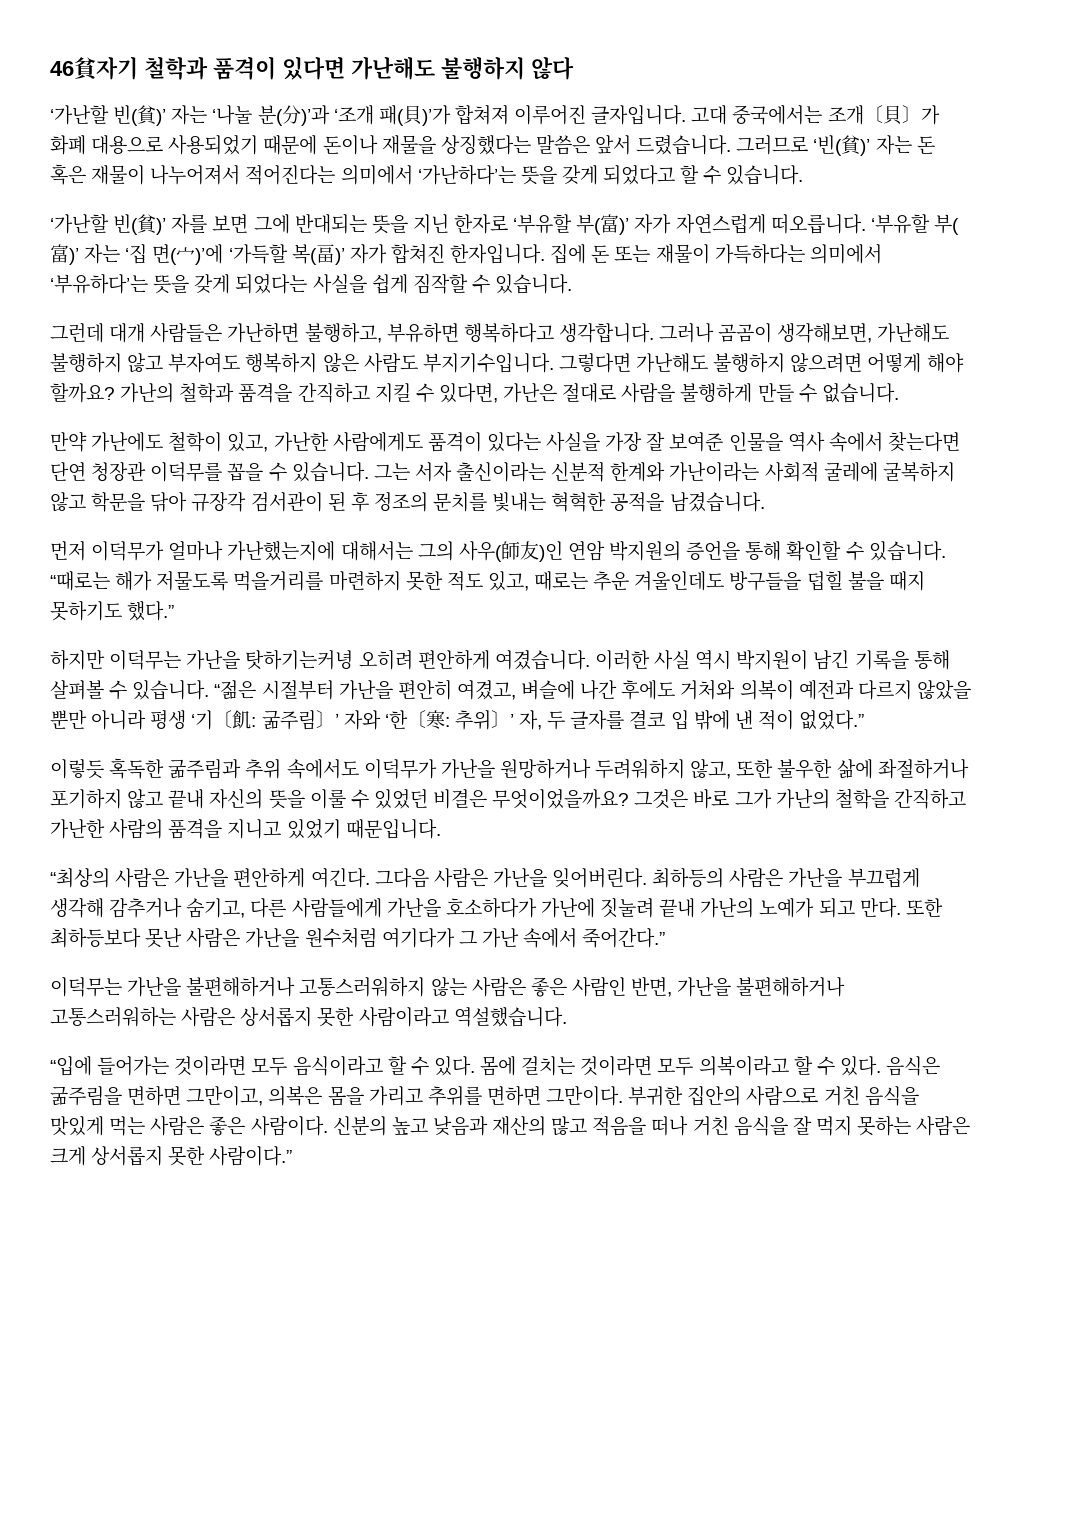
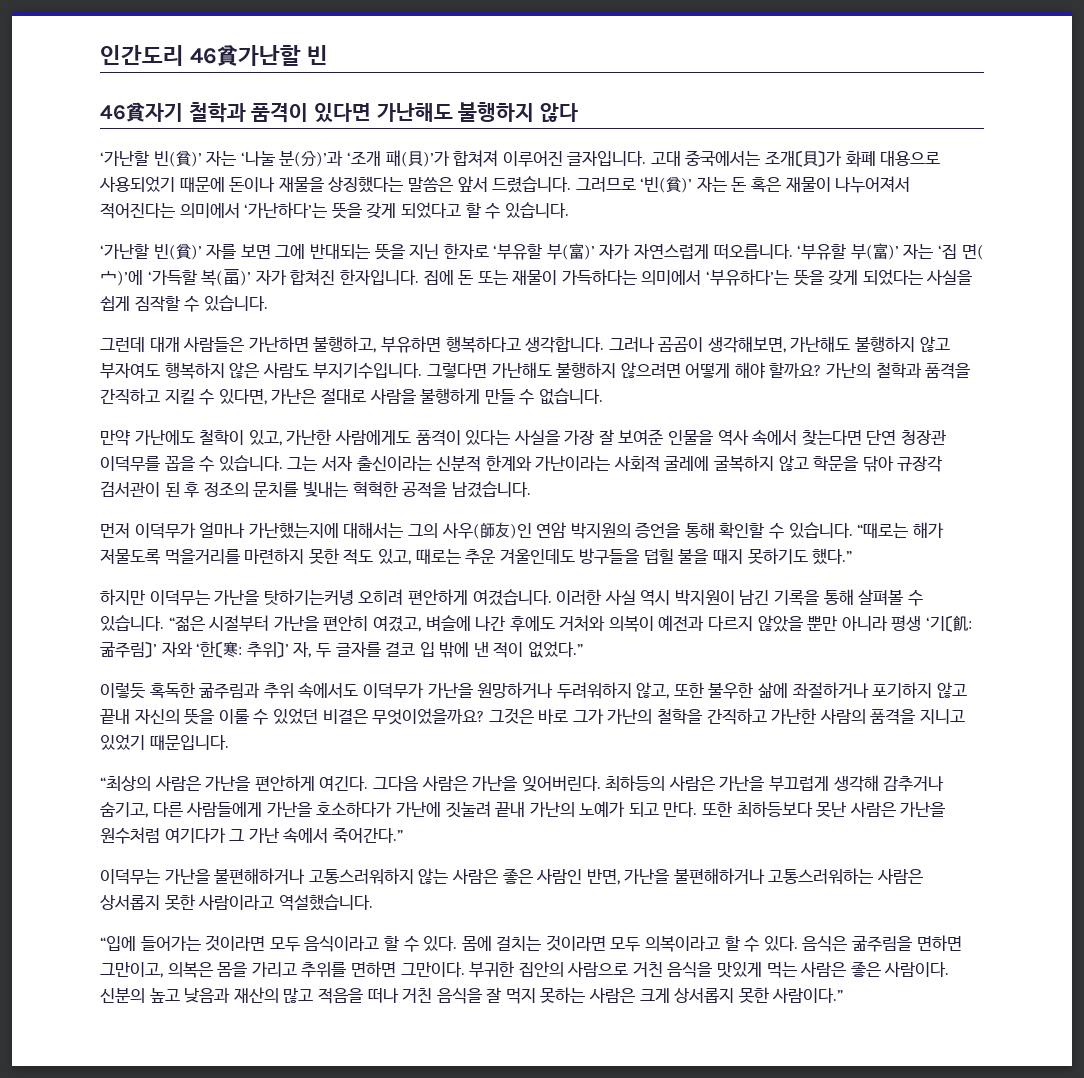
(50, 68) none -> [100,44,329,66] 인간도리 46貧가난할 빈 //

